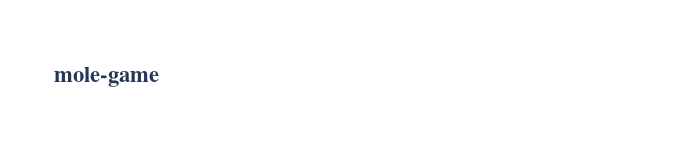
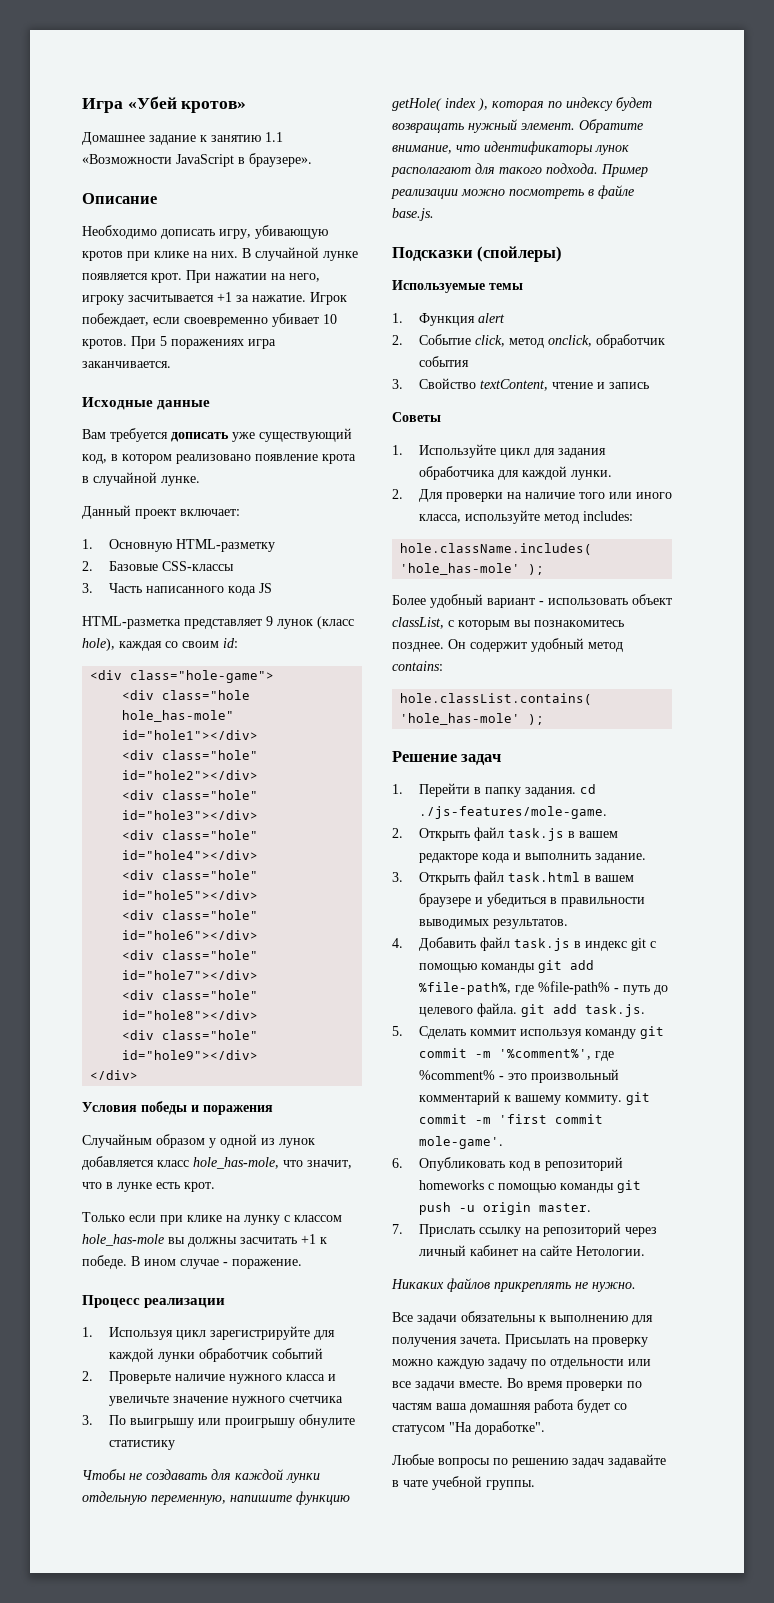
[54,67,159,87] mole-game -> [82,96,247,113] [82,132,283,145] [82,153,312,167] [82,193,157,204] [82,225,328,239] [82,247,358,261] [82,270,320,283] [82,292,347,305] [82,313,337,327] [82,336,276,349] [82,361,171,368] [82,397,211,410] [82,428,352,442] [82,454,356,464] [82,472,200,486] [82,505,240,519] [82,539,275,552] [82,561,234,571] [82,583,272,596] [82,616,354,629] [82,638,238,651] [90,670,275,683] [122,690,251,700] [122,710,235,722] [122,730,259,740] [122,750,259,760] [122,770,259,780] [122,790,259,800] [122,810,259,820] [122,830,259,840] [122,850,259,860] [122,870,259,880] [122,890,259,900] [122,910,259,920] [122,930,259,940] [122,950,259,960] [122,970,259,980] [122,990,259,1000] [122,1010,259,1020] [122,1030,259,1040] [122,1050,259,1060] [90,1070,139,1080] [82,1101,273,1115] [82,1134,315,1148] [82,1156,352,1170] [82,1182,215,1192] [82,1212,342,1225] [82,1234,327,1247] [82,1255,302,1269] [82,1295,226,1308] [82,1326,335,1340] [108,1348,323,1362] [82,1371,336,1384] [108,1396,343,1406] [82,1414,355,1428] [108,1440,175,1450] [82,1469,320,1483] [82,1491,350,1505] [392,97,652,111] [392,119,643,133] [392,141,629,155] [391,163,648,177] [391,185,634,199] [392,208,434,221] [392,246,563,262] [392,280,523,293] [392,313,505,326] [392,334,665,348] [418,356,469,367] [392,378,649,391] [392,412,441,422] [392,444,606,458] [418,466,612,480] [392,489,672,502] [418,510,633,524] [400,543,593,555] [400,563,545,575] [392,594,672,608] [392,617,624,630] [392,638,623,652] [392,661,443,671] [400,693,593,705] [400,713,545,725] [392,751,502,765] [392,783,596,797] [418,806,607,819] [392,827,618,841] [418,853,646,863] [392,871,634,885] [418,893,645,907] [418,919,568,929] [392,937,656,951] [418,960,594,973] [418,981,668,995] [418,1003,645,1017] [392,1026,664,1039] [418,1048,614,1061] [418,1069,619,1083] [418,1091,650,1105] [418,1114,603,1124] [418,1136,503,1149] [392,1157,623,1171] [418,1180,641,1193] [418,1202,591,1215] [392,1223,657,1237] [418,1245,645,1256] [391,1278,636,1292] [392,1311,653,1325] [392,1334,648,1347] [392,1359,651,1369] [392,1378,642,1391] [392,1399,627,1413] [392,1421,545,1435] [392,1454,666,1468] [392,1476,535,1490] Игра «Убей кротов» // Домашнее задание к занятию 1.1 «Возможности JavaScript в браузере». // Описание // Необходимо дописать игру, убивающую кротов при клике на них. В случайной лунке появляется крот. При нажатии на него, игроку засчитывается +1 за нажатие. Игрок побеждает, если своевременно убивает 10 кротов. При 5 поражениях игра заканчивается. // Исходные данные // Вам требуется дописать уже существующий код, в котором реализовано появление крота в случайной лунке. // Данный проект включает: // 1. Основную HTML-разметку // 2. Базовые CSS-классы // 3. Часть написанного кода JS // HTML-разметка представляет 9 лунок (класс hole), каждая со своим id: // <div class="hole-game"> // <div class="hole hole_has-mole" id="hole1"></div> // <div class="hole" id="hole2"></div> // <div class="hole" id="hole3"></div> // <div class="hole" id="hole4"></div> // <div class="hole" id="hole5"></div> // <div class="hole" id="hole6"></div> // <div class="hole" id="hole7"></div> // <div class="hole" id="hole8"></div> // <div class="hole" id="hole9"></div> // </div> // Условия победы и поражения // Случайным образом у одной из лунок добавляется класс hole_has-mole, что значит, что в лунке есть крот. // Только если при клике на лунку с классом hole_has-mole вы должны засчитать +1 к победе. В ином случае - поражение. // Процесс реализации // 1. Используя цикл зарегистрируйте для каждой лунки обработчик событий // 2. Проверьте наличие нужного класса и увеличьте значение нужного счетчика // 3. По выигрышу или проигрышу обнулите статистику // Чтобы не создавать для каждой лунки отдельную переменную, напишите функцию getHole( index ), которая по индексу будет возвращать нужный элемент. Обратите внимание, что идентификаторы лунок располагают для такого подхода. Пример реализации можно посмотреть в файле base.js. // Подсказки (спойлеры) // Используемые темы // 1. Функция alert // 2. Событие click, метод onclick, обработчик события // 3. Свойство textContent, чтение и запись // Советы // 1. Используйте цикл для задания обработчика для каждой лунки. // 2. Для проверки на наличие того или иного класса, используйте метод includes: // hole.className.includes( 'hole_has-mole' ); // Более удобный вариант - использовать объект classList, с которым вы познакомитесь позднее. Он содержит удобный метод contains: // hole.classList.contains( 'hole_has-mole' ); // Решение задач // 1. Перейти в папку задания. cd ./js-features/mole-game. // 2. Открыть файл task.js в вашем редакторе кода и выполнить задание. // 3. Открыть файл task.html в вашем браузере и убедиться в правильности выводимых результатов. // 4. Добавить файл task.js в индекс git с помощью команды git add %file-path%, где %file-path% - путь до целевого файла. git add task.js. // 5. Сделать коммит используя команду git commit -m '%comment%', где %comment% - это произвольный комментарий к вашему коммиту. git commit -m 'first commit mole-game'. // 6. Опубликовать код в репозиторий homeworks с помощью команды git push -u origin master. // 7. Прислать ссылку на репозиторий через личный кабинет на сайте Нетологии. // Никаких файлов прикреплять не нужно. // Все задачи обязательны к выполнению для получения зачета. Присылать на проверку можно каждую задачу по отдельности или все задачи вместе. Во время проверки по частям ваша домашняя работа будет со статусом "На доработке". // Любые вопросы по решению задач задавайте в чате учебной группы.

